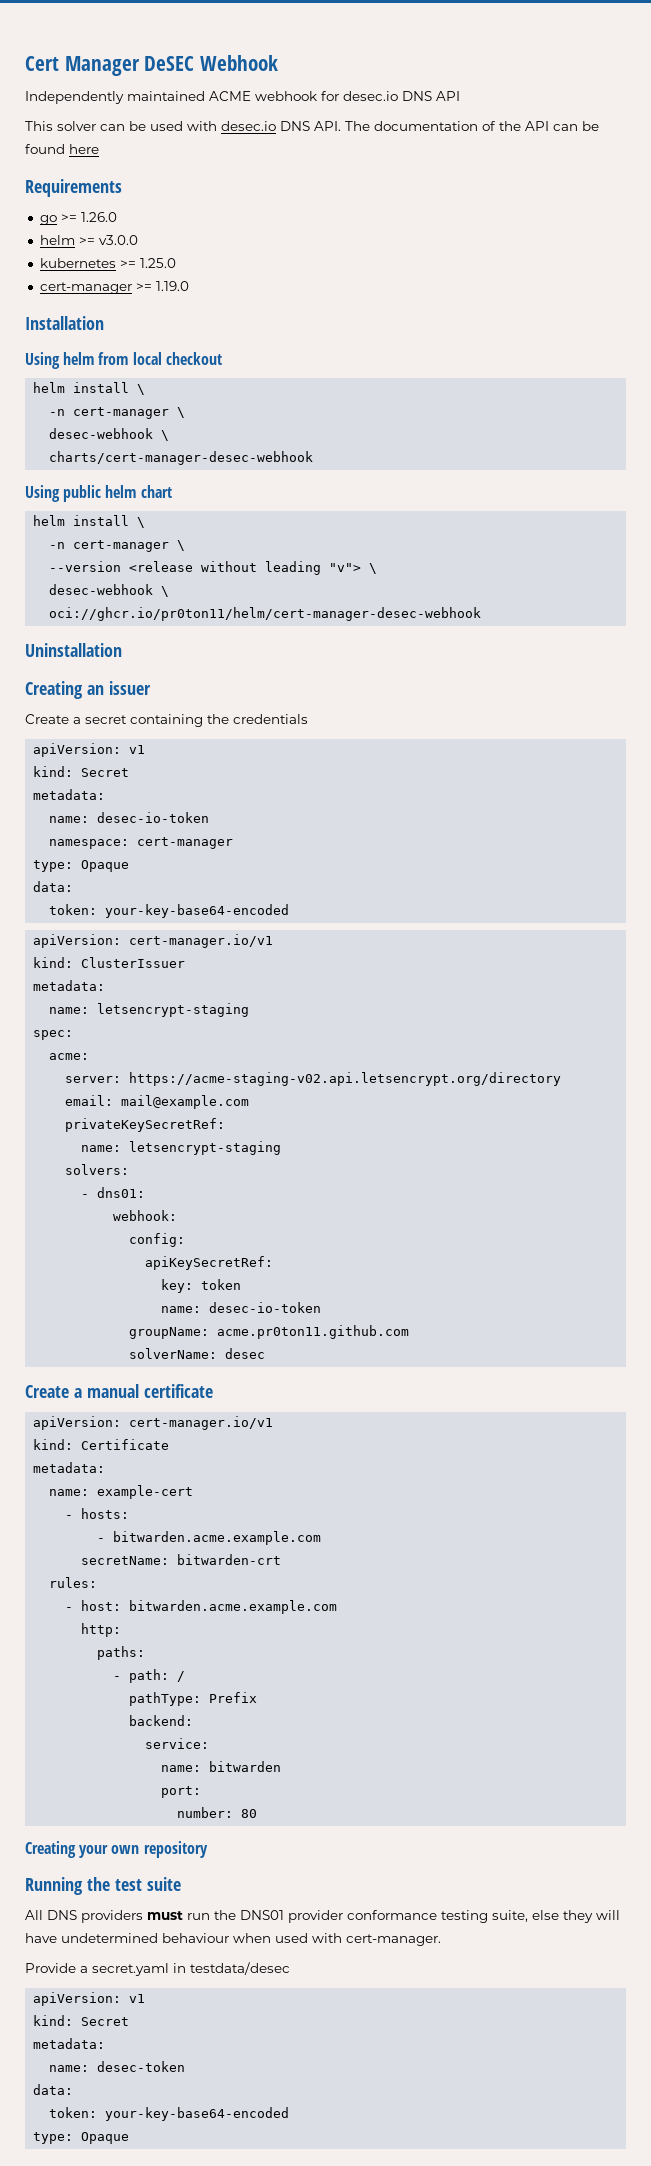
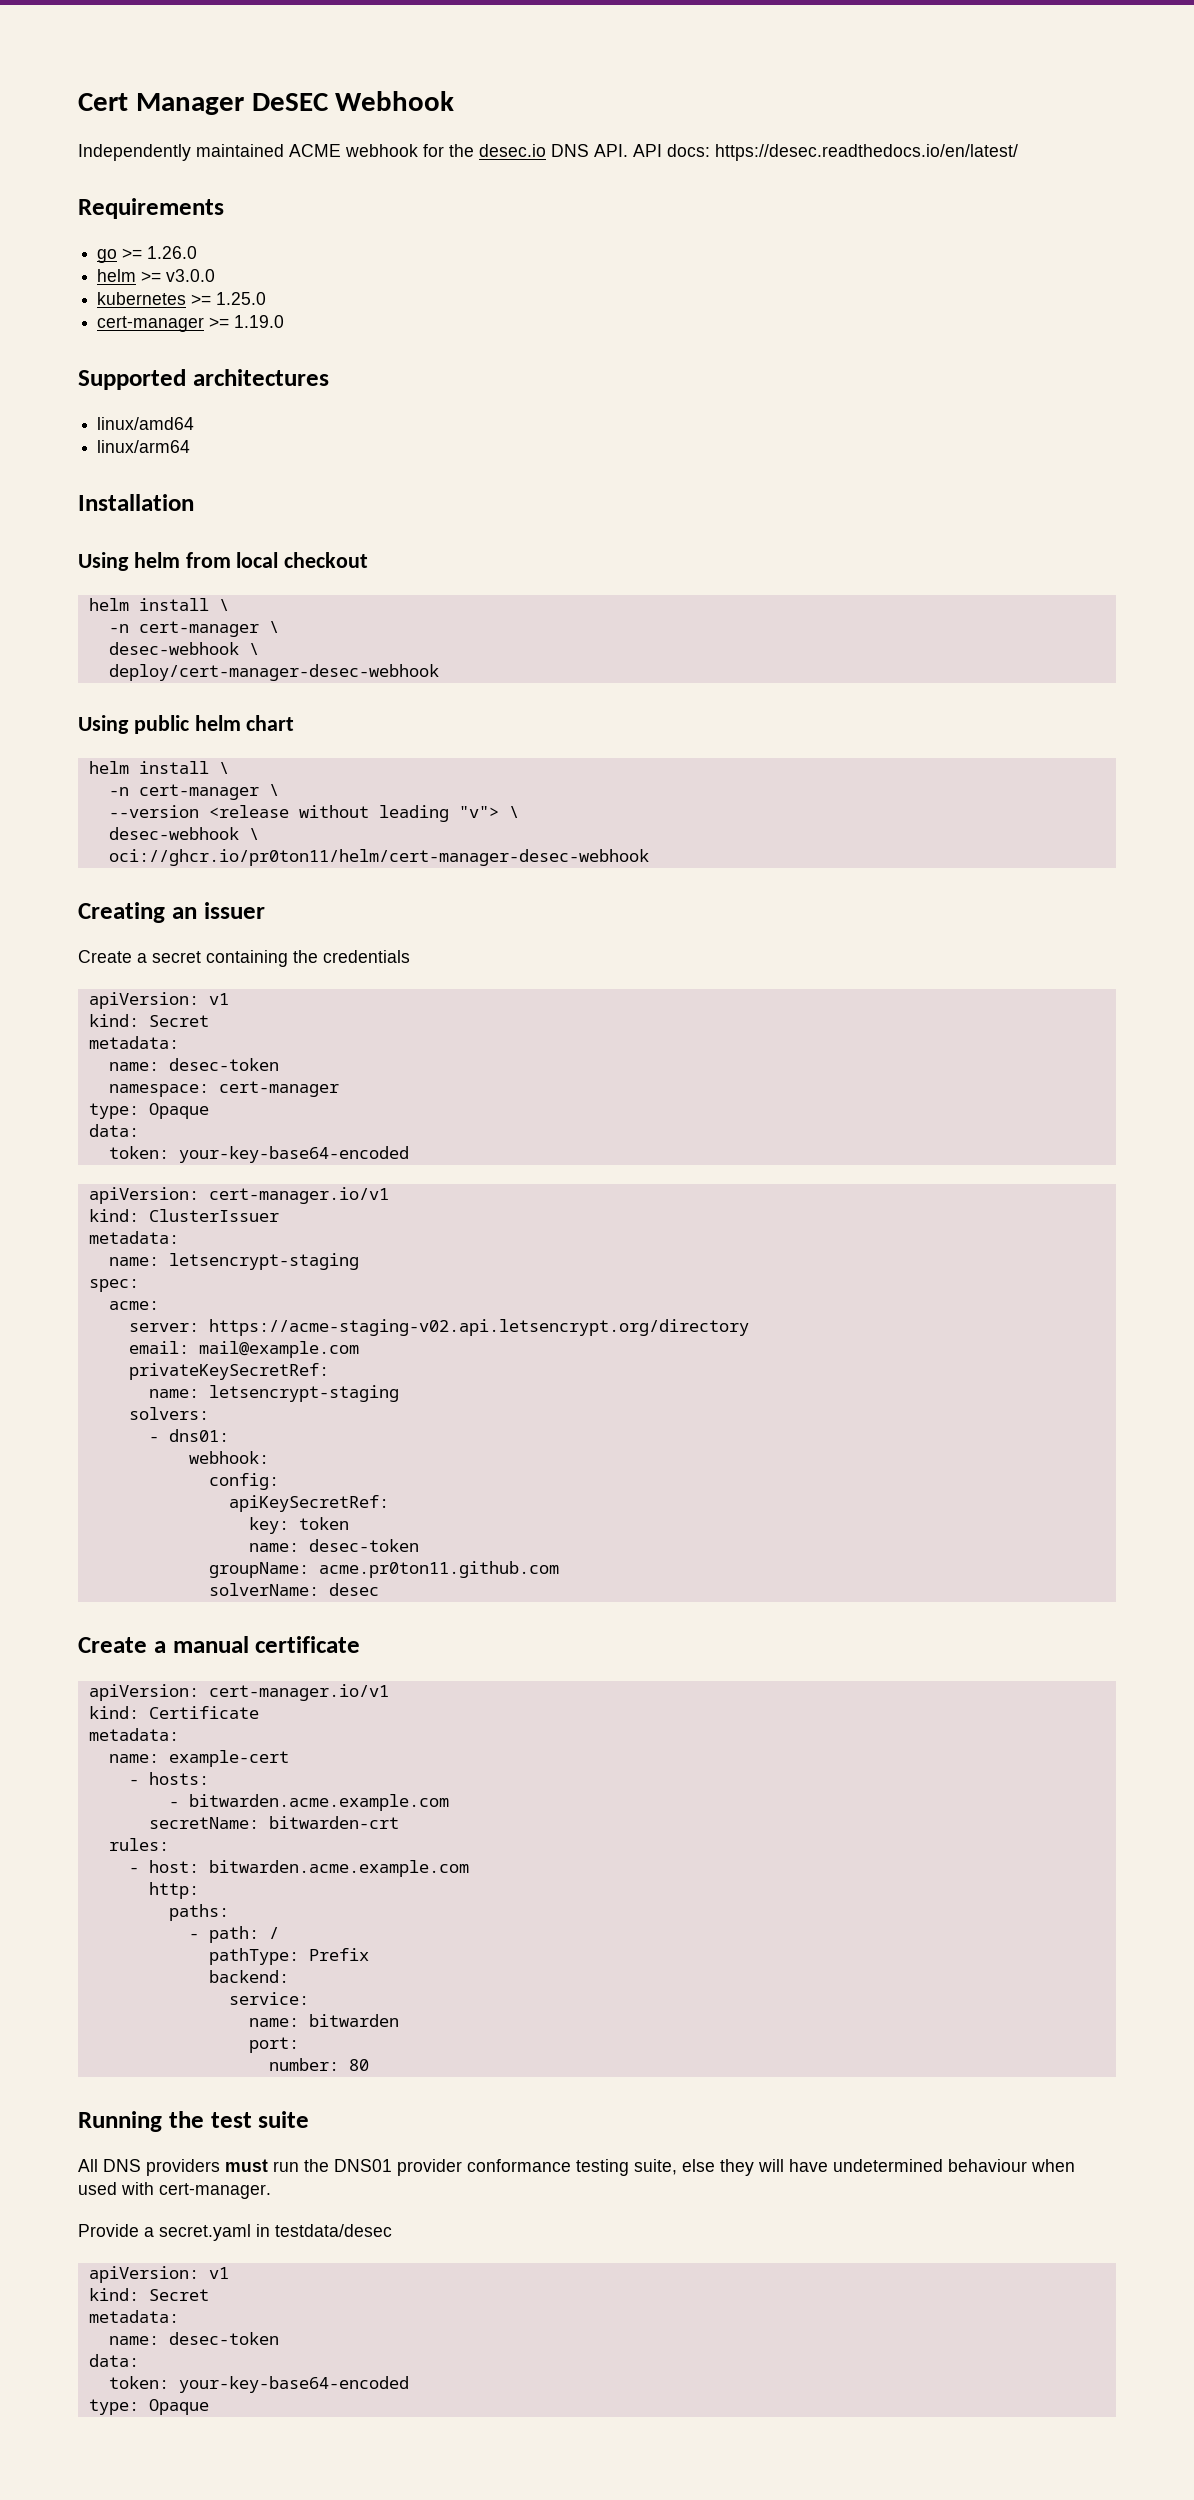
[343,91,460,101] [25,121,599,131] [25,144,99,154] desec.io DNS API // This solver can be used with desec.io DNS API. The documentation of the API can be found here -> [449,144,1018,161] the desec.io DNS API. API docs: https://desec.readthedocs.io/en/latest/
(189, 286) none -> [78,369,329,390] [97,417,195,430] [97,440,191,453] // Supported architectures // linux/amd64 // linux/arm64
[49,451,314,465] charts/cert-manager-desec-webhook -> [108,664,439,681] deploy/cert-manager-desec-webhook
[25,643,122,657] // Uninstallation -> (649, 857) none
[97,812,210,823] desec-io-token -> [168,1058,279,1071] desec-token
[209,1302,322,1313] desec-io-token -> [308,1539,419,1552] desec-token
[25,1841,208,1858] // Creating your own repository -> (369, 2065) none

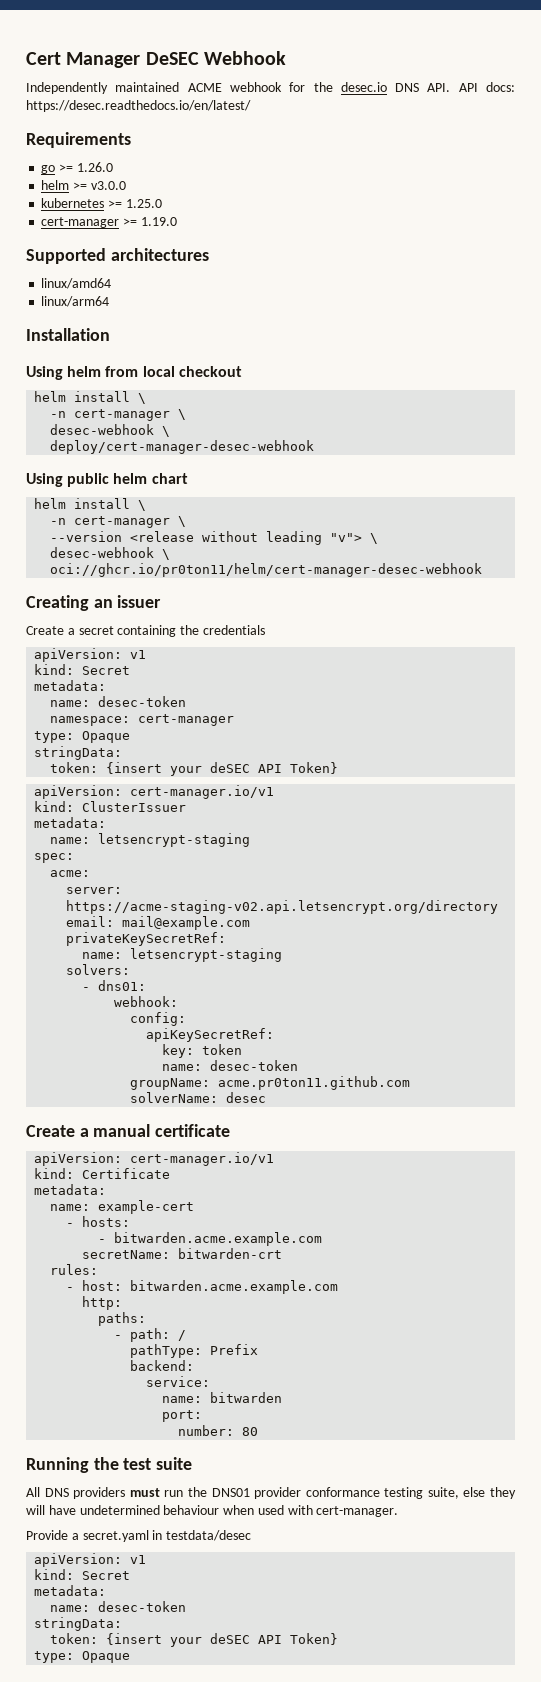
[88,1124,139,1137] [108,1146,409,1163] data: // token: your-key-base64-encoded -> [34,746,123,760] [50,762,339,776] stringData: // token: {insert your deSEC API Token}
[88,2354,139,2367] [108,2376,409,2393] data: // token: your-key-base64-encoded -> [34,1617,123,1631] [50,1633,339,1647] stringData: // token: {insert your deSEC API Token}

